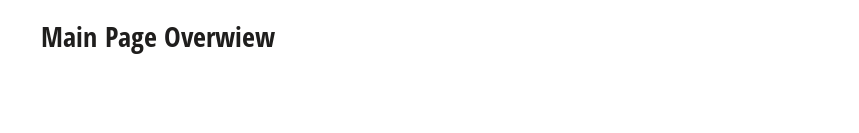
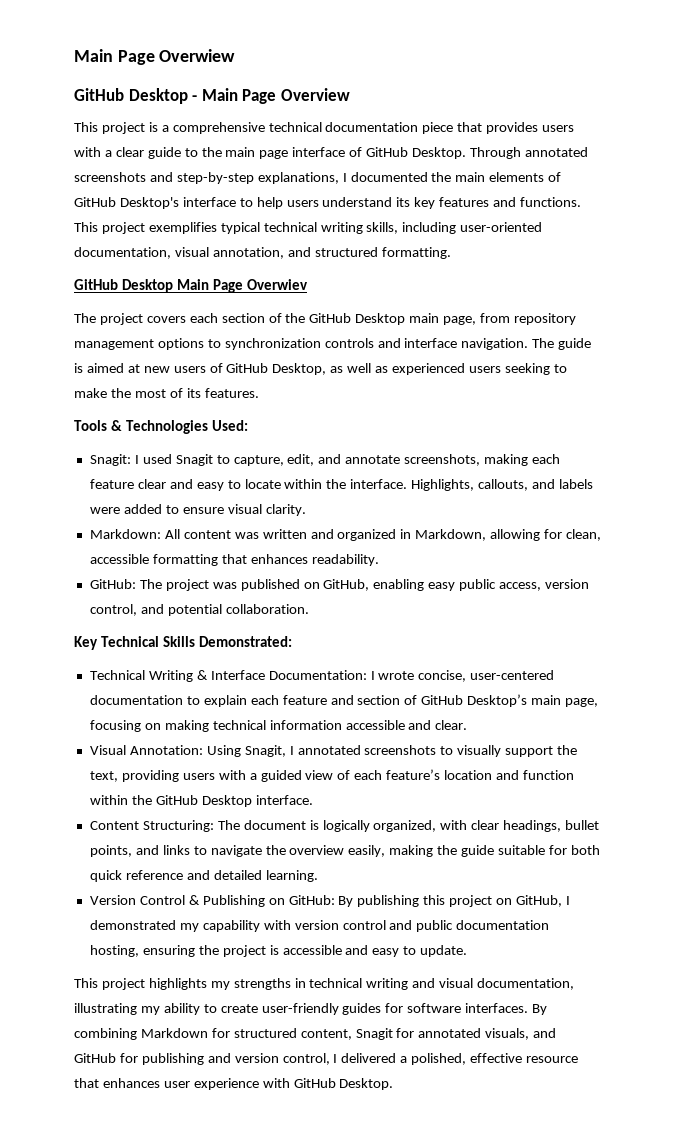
(276, 36) none -> [74,88,350,104] [74,122,575,134] [74,147,588,159] [74,172,562,184] [74,197,582,209] [74,222,543,234] [74,247,451,259] [74,279,308,293] [74,313,576,325] [74,338,592,350] [74,363,567,375] [74,388,259,398] [74,420,248,434] [89,454,561,466] [89,479,593,491] [89,504,306,516] [89,529,602,541] [89,554,379,566] [89,579,590,591] [89,604,309,616] [74,636,292,650] [89,670,555,682] [89,694,599,707] [89,720,468,732] [89,745,578,757] [89,769,574,782] [89,795,313,807] [89,820,600,832] [89,845,600,857] [89,870,318,882] [89,895,570,907] [89,920,550,932] [89,945,468,957] [74,978,575,990] [74,1003,548,1015] [74,1028,557,1040] [74,1053,579,1065] [74,1078,394,1090] // GitHub Desktop - Main Page Overview // This project is a comprehensive technical documentation piece that provides users with a clear guide to the main page interface of GitHub Desktop. Through annotated screenshots and step-by-step explanations, I documented the main elements of GitHub Desktop's interface to help users understand its key features and functions. This project exemplifies typical technical writing skills, including user-oriented documentation, visual annotation, and structured formatting. // GitHub Desktop Main Page Overwiev // The project covers each section of the GitHub Desktop main page, from repository management options to synchronization controls and interface navigation. The guide is aimed at new users of GitHub Desktop, as well as experienced users seeking to make the most of its features. // Tools & Technologies Used: // Snagit: I used Snagit to capture, edit, and annotate screenshots, making each feature clear and easy to locate within the interface. Highlights, callouts, and labels were added to ensure visual clarity. // Markdown: All content was written and organized in Markdown, allowing for clean, accessible formatting that enhances readability. // GitHub: The project was published on GitHub, enabling easy public access, version control, and potential collaboration. // Key Technical Skills Demonstrated: // Technical Writing & Interface Documentation: I wrote concise, user-centered documentation to explain each feature and section of GitHub Desktop’s main page, focusing on making technical information accessible and clear. // Visual Annotation: Using Snagit, I annotated screenshots to visually support the text, providing users with a guided view of each feature’s location and function within the GitHub Desktop interface. // Content Structuring: The document is logically organized, with clear headings, bullet points, and links to navigate the overview easily, making the guide suitable for both quick reference and detailed learning. // Version Control & Publishing on GitHub: By publishing this project on GitHub, I demonstrated my capability with version control and public documentation hosting, ensuring the project is accessible and easy to update. // This project highlights my strengths in technical writing and visual documentation, illustrating my ability to create user-friendly guides for software interfaces. By combining Markdown for structured content, Snagit for annotated visuals, and GitHub for publishing and version control, I delivered a polished, effective resource that enhances user experience with GitHub Desktop.

